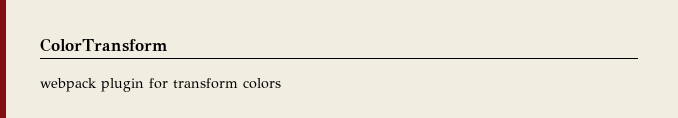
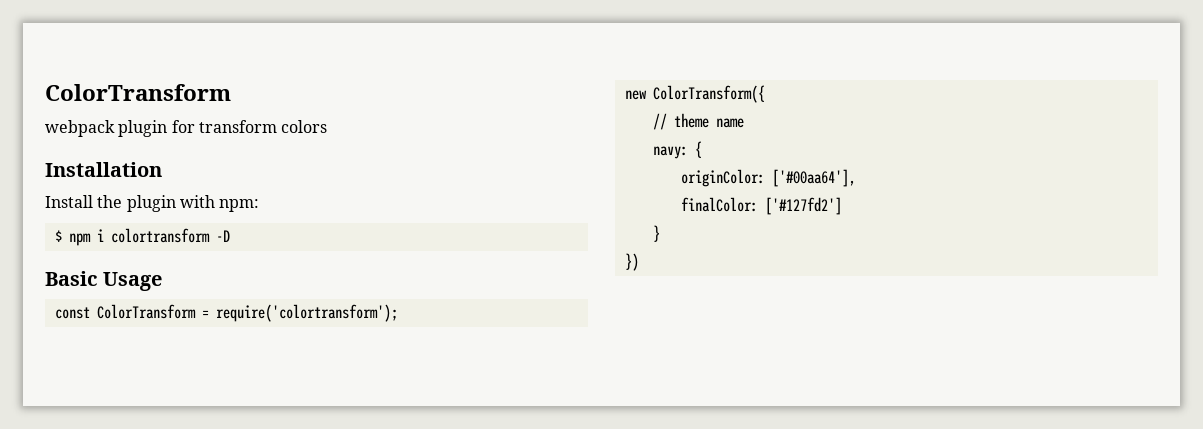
(281, 83) none -> [45,162,162,177] [45,195,260,212] [54,228,230,246] [45,271,163,291] [54,304,398,322] [624,85,765,103] [652,113,744,130] [652,141,702,159] [680,169,856,187] [680,197,842,215] [652,225,660,242] [624,253,639,271] // Installation // Install the plugin with npm: // $ npm i colortransform -D // Basic Usage // const ColorTransform = require('colortransform'); // new ColorTransform({ // // theme name // navy: { // originColor: ['#00aa64'], // finalColor: ['#127fd2'] // } // })

